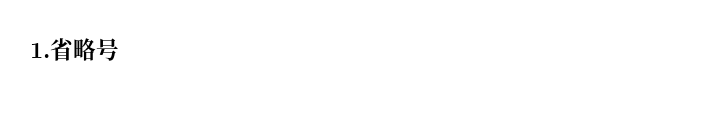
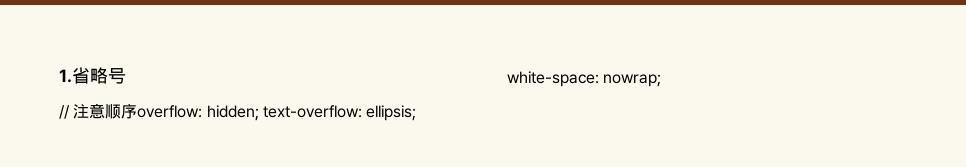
(119, 49) none -> [59,103,417,121] [507,71,662,87] // // 注意顺序overflow: hidden; text-overflow: ellipsis; white-space: nowrap;

